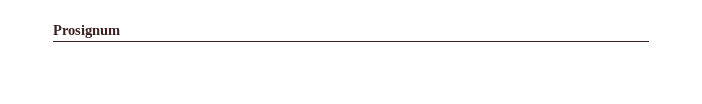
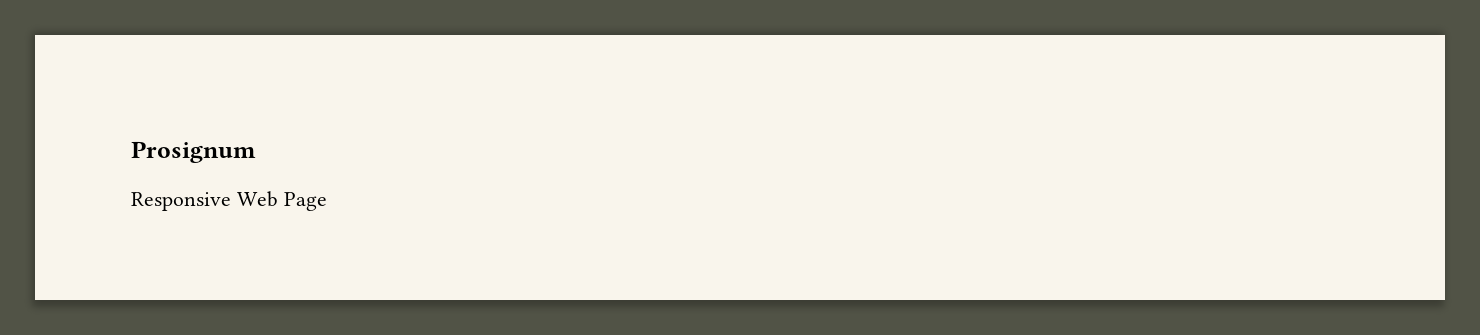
(120, 31) none -> [131,191,327,211] // Responsive Web Page

